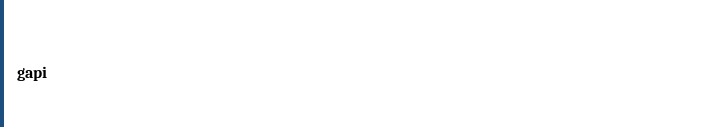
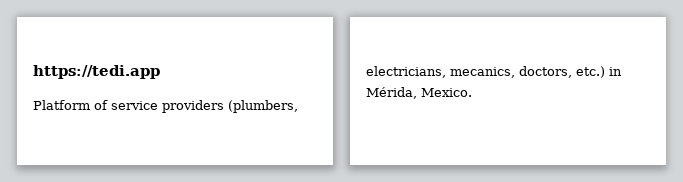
[17,66,47,81] gapi -> [33,65,160,79] [33,100,298,113] [366,66,622,78] [366,87,472,99] https://tedi.app // Platform of service providers (plumbers, electricians, mecanics, doctors, etc.) in Mérida, Mexico.

